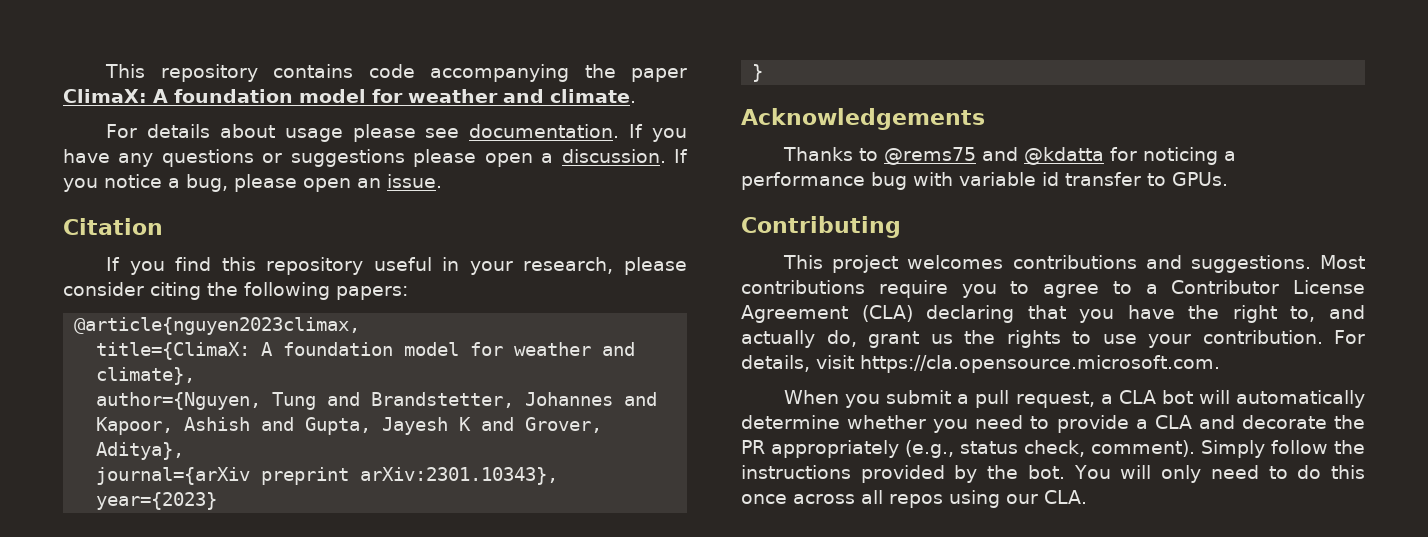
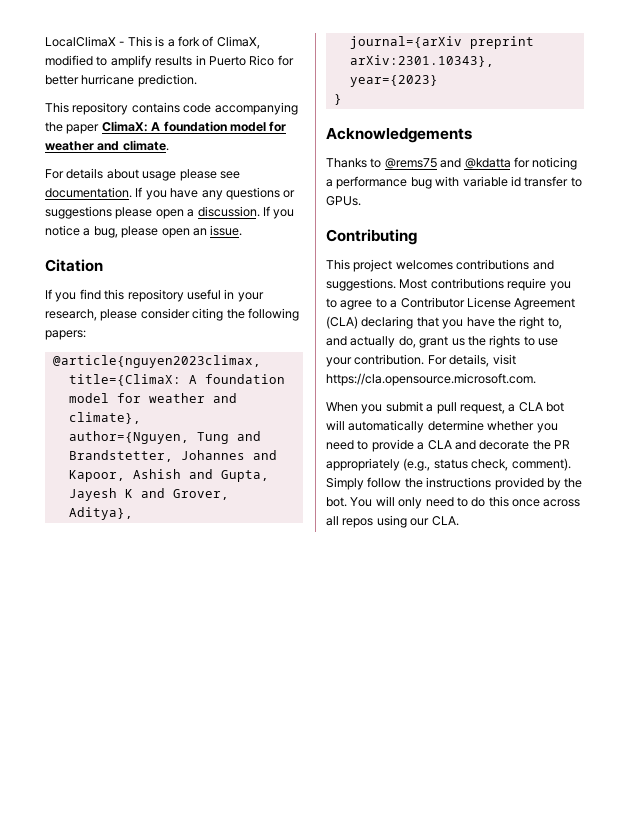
(105, 71) none -> [45,36,260,49] [45,55,294,68] [45,74,197,87] LocalClimaX - This is a fork of ClimaX, modified to amplify results in Puerto Rico for better hurricane prediction. //

